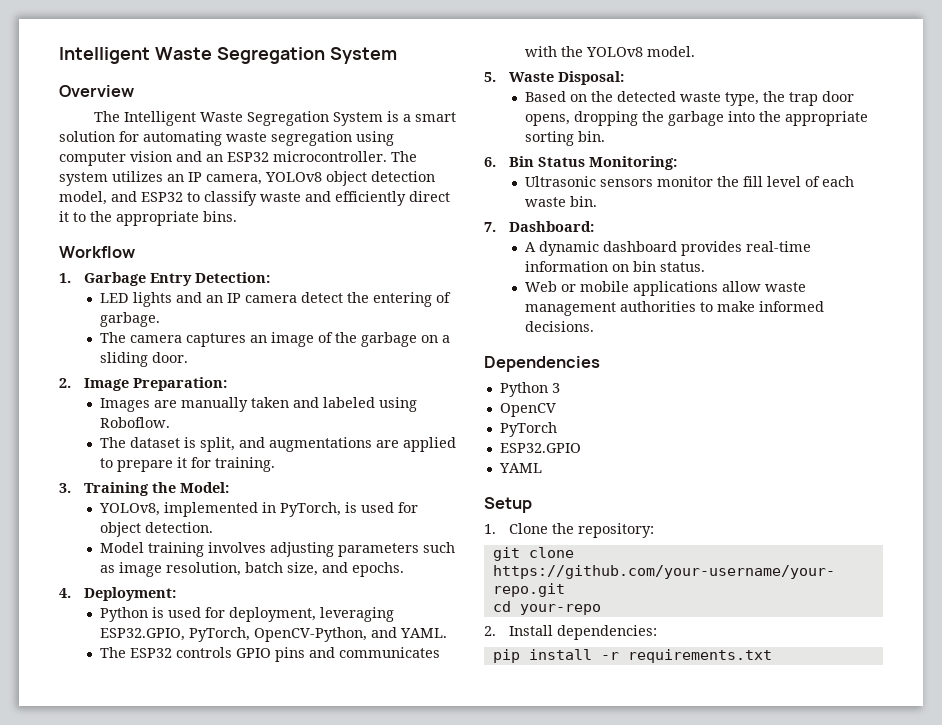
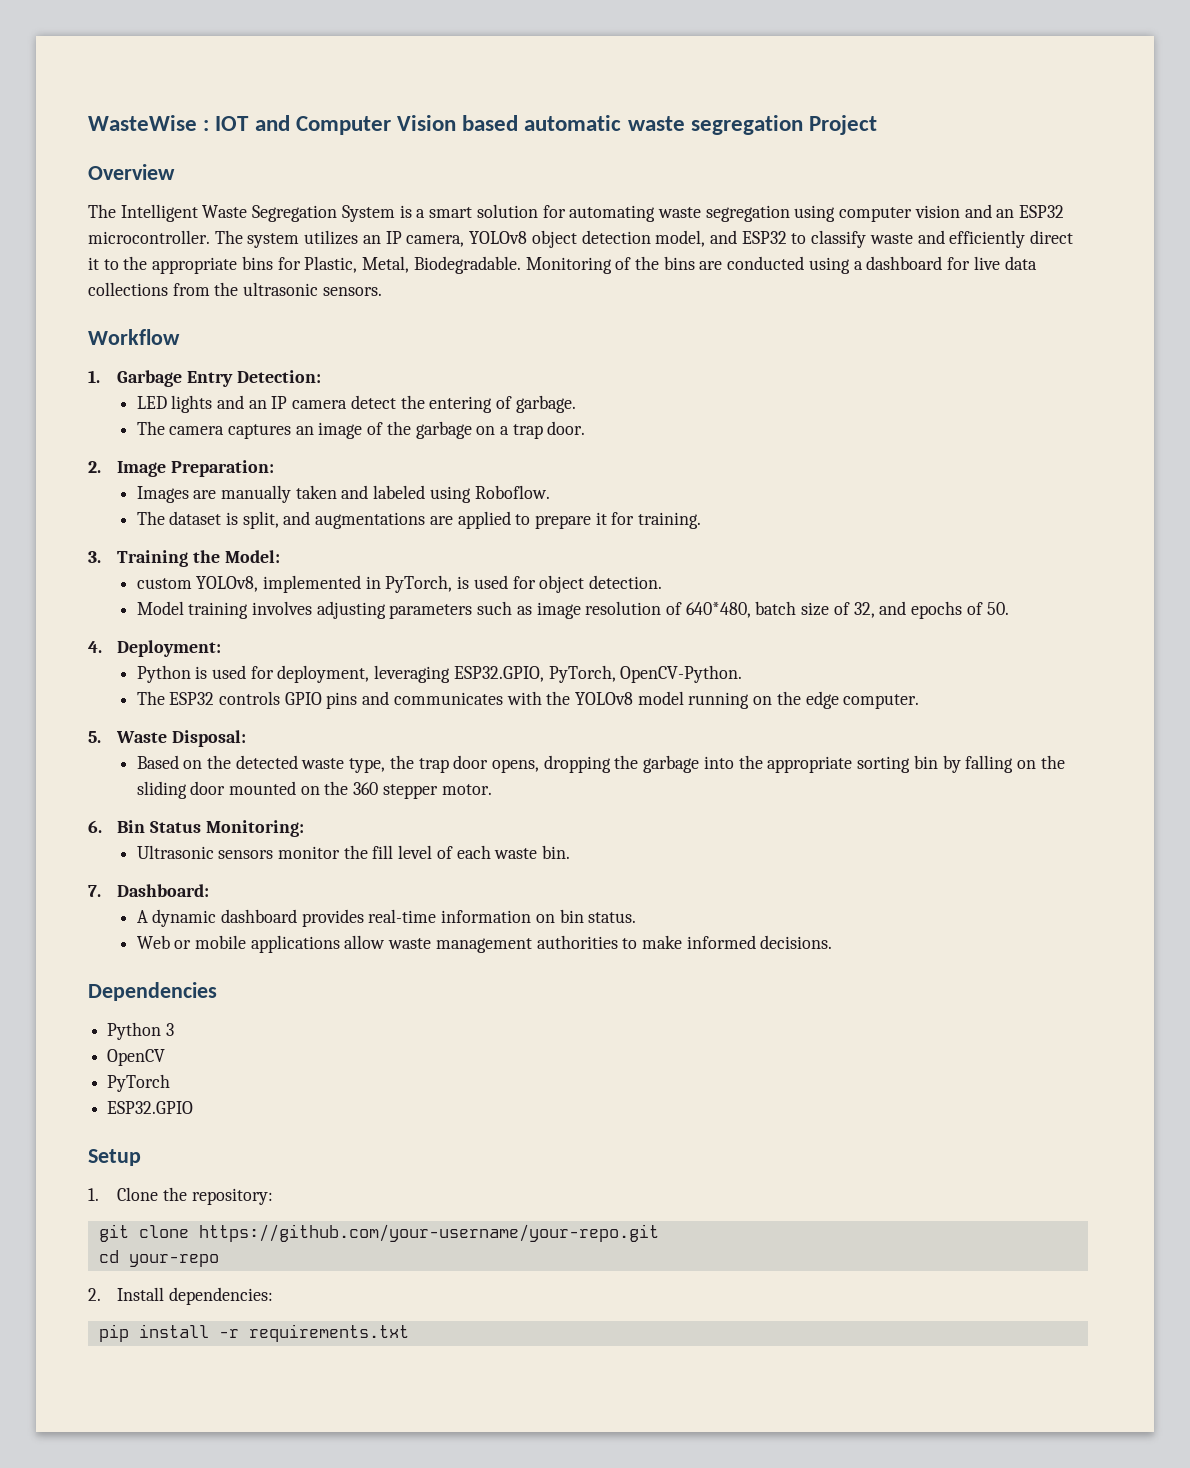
[59,47,397,64] Intelligent Waste Segregation System -> [88,115,878,135] WasteWise : IOT and Computer Vision based automatic waste segregation Project
[203,211,237,222] bins. -> [241,256,1037,274] [88,282,382,296] bins for Plastic, Metal, Biodegradable. Monitoring of the bins are conducted using a dashboard for live data collections from the ultrasonic sensors.
[99,352,148,367] sliding -> [512,424,543,439] trap
(229, 487) none -> [136,578,192,589] custom
[165,562,404,577] resolution, batch size, and epochs. -> [585,601,1009,619] resolution of 640*480, batch size of 32, and epochs of 50.
[253,627,447,642] OpenCV-Python, and YAML. -> [620,665,743,683] OpenCV-Python.
[646,46,695,57] model. -> [637,691,920,709] model running on the edge computer.
[577,131,605,142] bin. -> [913,755,1065,773] [136,781,492,799] bin by falling on the sliding door mounted on the 360 stepper motor.
[498,463,542,473] // YAML -> (194, 1107) none

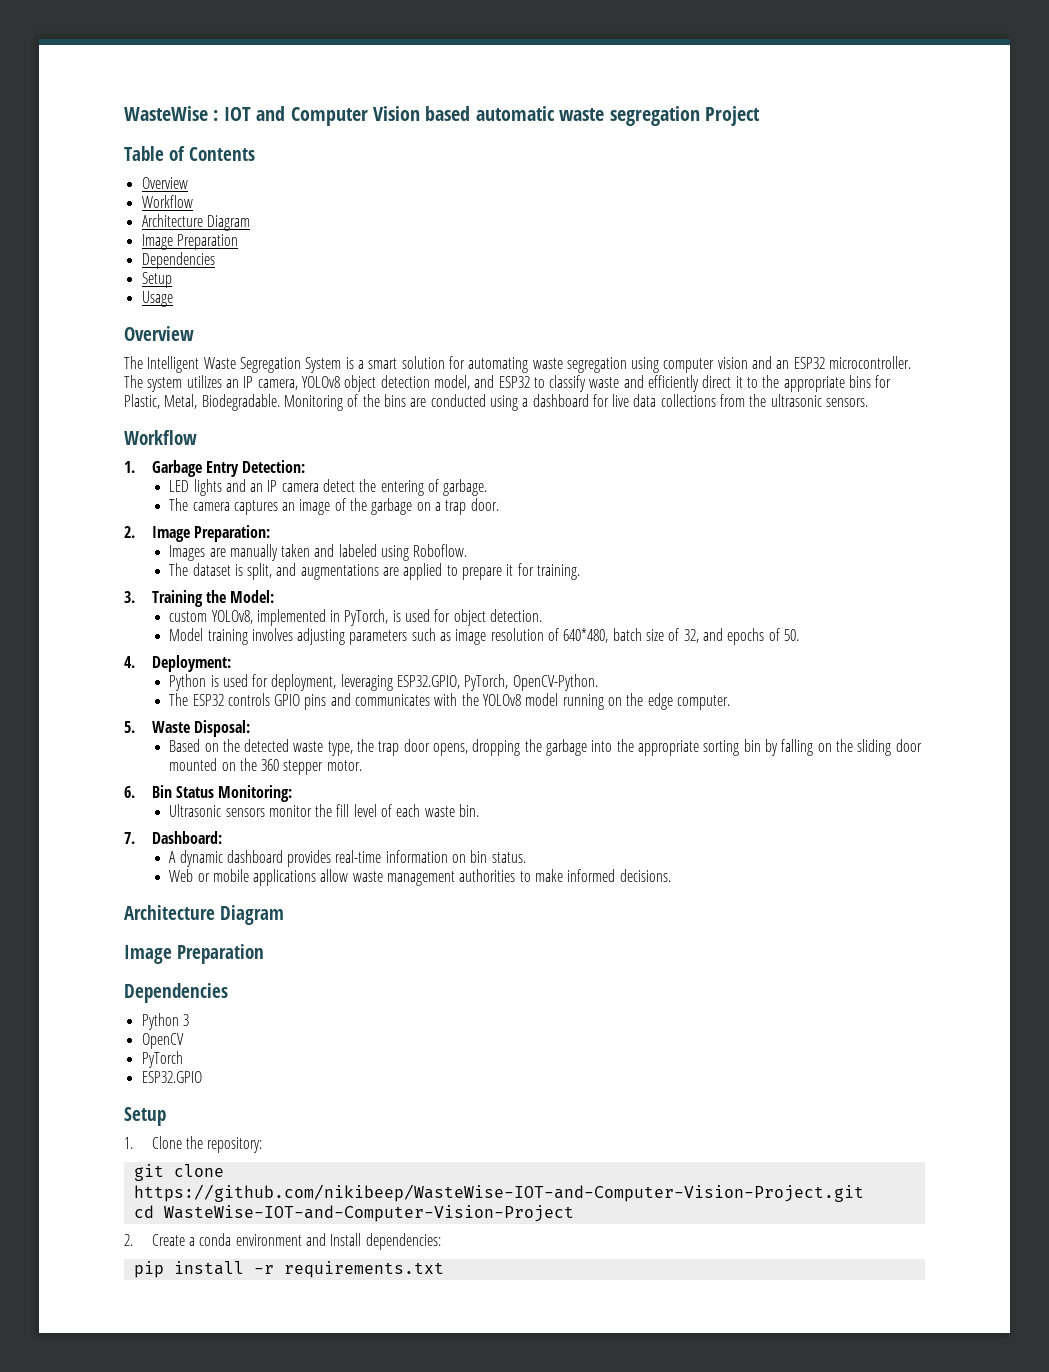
(878, 125) none -> [124,146,255,161] [141,177,188,189] [141,195,193,208] [141,214,250,231] [141,234,238,250] [141,252,215,269] [141,272,172,288] [141,291,173,307] // Table of Contents // Overview // Workflow // Architecture Diagram // Image Preparation // Dependencies // Setup // Usage
(833, 942) none -> [124,905,284,925] [124,944,264,964] // Architecture Diagram // Image Preparation
[198,1224,659,1242] https://github.com/your-username/your-repo.git -> [133,1184,864,1202] https://github.com/nikibeep/WasteWise-IOT-and-Computer-Vision-Project.git
[128,1254,219,1267] [88,1288,101,1301] your-repo // 2. -> [163,1205,574,1222] [124,1233,326,1246] WasteWise-IOT-and-Computer-Vision-Project // 2. Create a conda environment and

